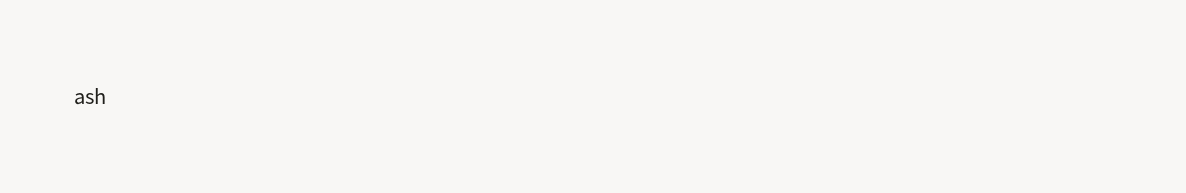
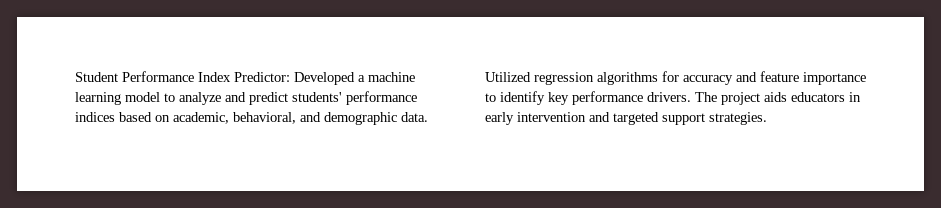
[74,88,106,105] ash -> [75,71,415,85] [75,91,417,105] [75,112,428,125] [485,71,866,85] [485,91,861,105] [485,112,767,125] Student Performance Index Predictor: Developed a machine learning model to analyze and predict students' performance indices based on academic, behavioral, and demographic data. Utilized regression algorithms for accuracy and feature importance to identify key performance drivers. The project aids educators in early intervention and targeted support strategies.

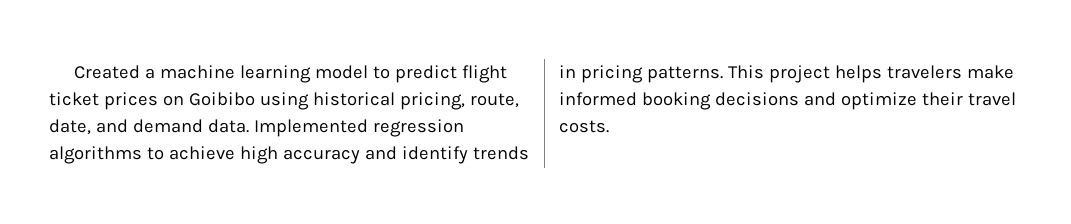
[75,71,355,85] Student Performance Index Predictor: Developed -> [74,65,141,79] Created
[179,91,417,105] [75,112,428,125] [485,71,866,85] [485,91,861,105] [485,112,767,125] analyze and predict students' performance indices based on academic, behavioral, and demographic data. Utilized regression algorithms for accuracy and feature importance to identify key performance drivers. The project aids educators in early intervention and targeted support strategies. -> [394,65,507,83] [49,92,519,110] [49,119,464,137] [49,146,529,164] [559,65,1014,83] [559,92,1016,110] [559,120,609,133] predict flight ticket prices on Goibibo using historical pricing, route, date, and demand data. Implemented regression algorithms to achieve high accuracy and identify trends in pricing patterns. This project helps travelers make informed booking decisions and optimize their travel costs.

